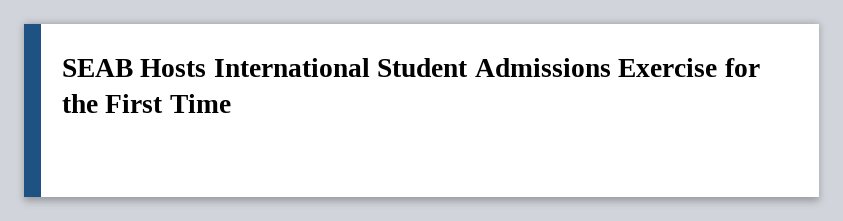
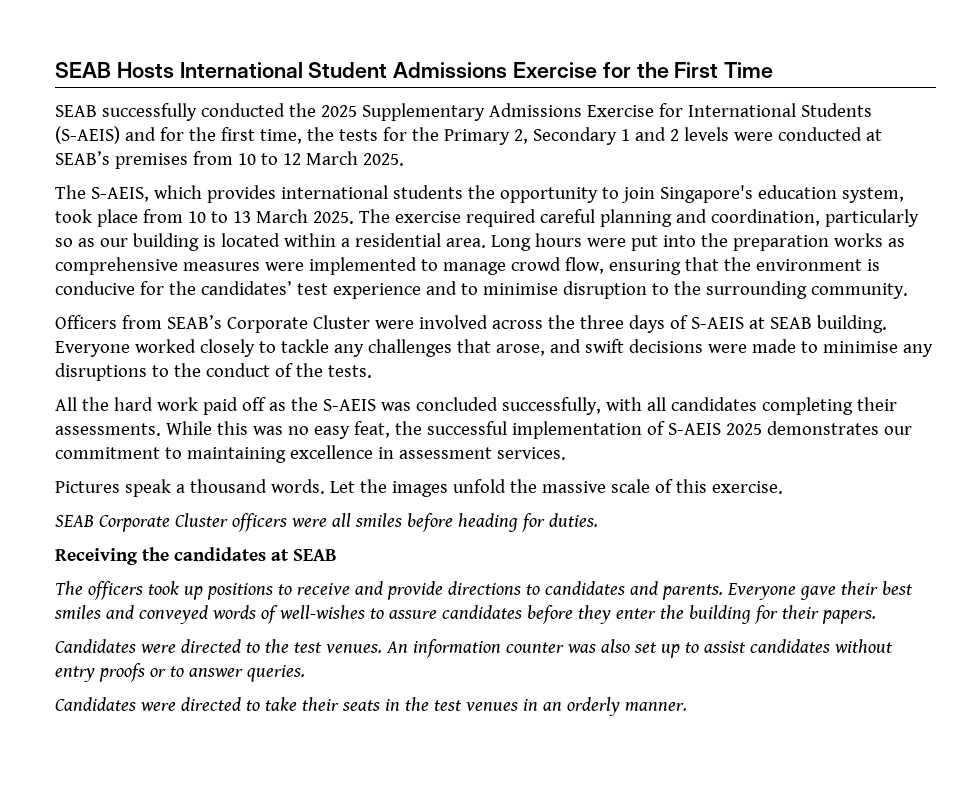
(231, 103) none -> [55,103,872,121] [55,126,882,145] [55,151,404,169] [55,185,904,203] [55,209,919,227] [55,233,905,251] [55,257,880,275] [55,281,908,299] [55,315,887,333] [55,339,933,357] [55,363,372,381] [55,397,897,415] [55,421,912,439] [55,445,566,463] [55,479,783,497] [55,513,598,532] [55,547,337,565] [55,581,913,600] [54,605,876,624] [55,639,893,658] [55,663,305,682] [55,697,687,716] // SEAB successfully conducted the 2025 Supplementary Admissions Exercise for International Students (S-AEIS) and for the first time, the tests for the Primary 2, Secondary 1 and 2 levels were conducted at SEAB’s premises from 10 to 12 March 2025. // The S-AEIS, which provides international students the opportunity to join Singapore's education system, took place from 10 to 13 March 2025. The exercise required careful planning and coordination, particularly so as our building is located within a residential area. Long hours were put into the preparation works as comprehensive measures were implemented to manage crowd flow, ensuring that the environment is conducive for the candidates’ test experience and to minimise disruption to the surrounding community. // Officers from SEAB’s Corporate Cluster were involved across the three days of S-AEIS at SEAB building. Everyone worked closely to tackle any challenges that arose, and swift decisions were made to minimise any disruptions to the conduct of the tests. // All the hard work paid off as the S-AEIS was concluded successfully, with all candidates completing their assessments. While this was no easy feat, the successful implementation of S-AEIS 2025 demonstrates our commitment to maintaining excellence in assessment services. // Pictures speak a thousand words. Let the images unfold the massive scale of this exercise. // SEAB Corporate Cluster officers were all smiles before heading for duties. // Receiving the candidates at SEAB // The officers took up positions to receive and provide directions to candidates and parents. Everyone gave their best smiles and conveyed words of well-wishes to assure candidates before they enter the building for their papers. // Candidates were directed to the test venues. An information counter was also set up to assist candidates without entry proofs or to answer queries. // Candidates were directed to take their seats in the test venues in an orderly manner.

